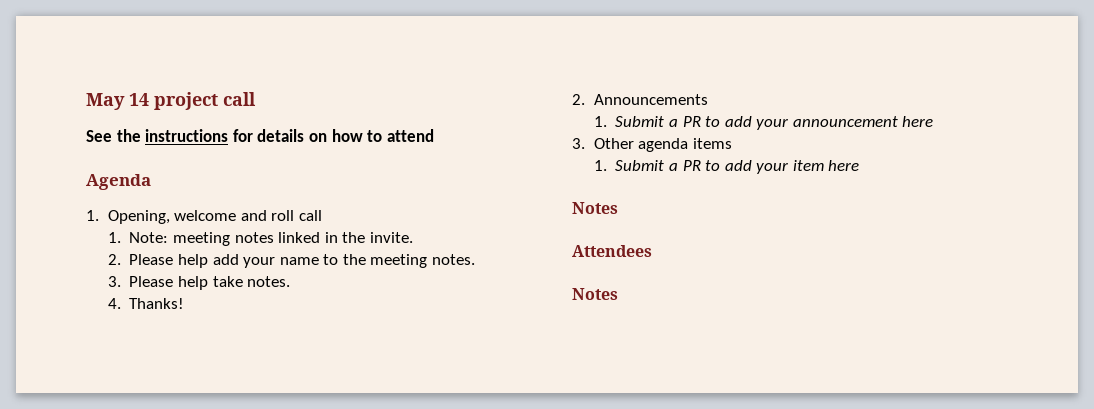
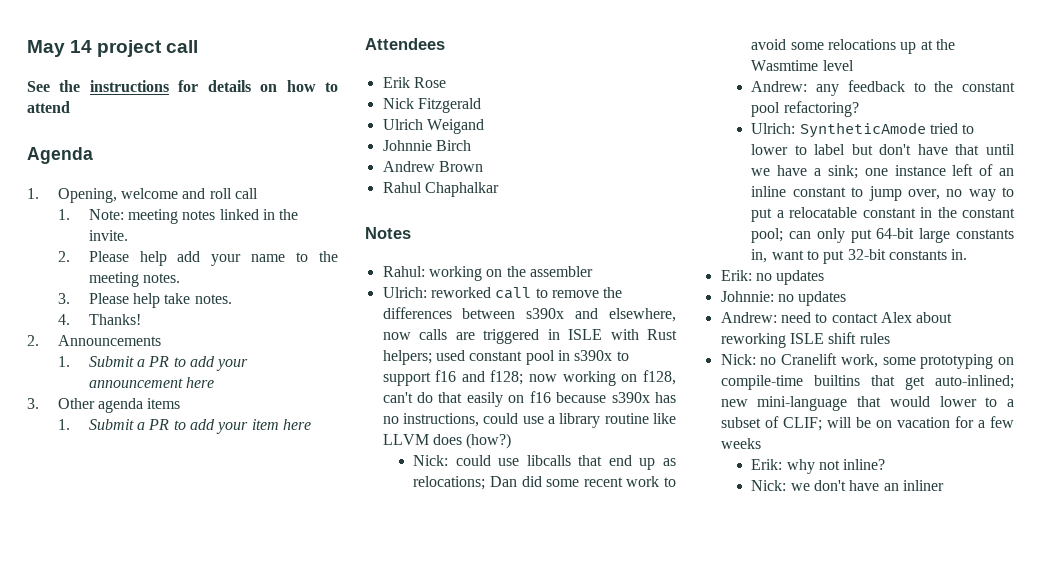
[572,202,618,214] [572,245,652,257] [572,288,618,300] Notes // Attendees // Notes -> [365,38,445,50] [382,77,446,88] [382,98,481,113] [382,119,484,134] [382,140,471,151] [382,161,483,172] [382,182,499,197] [365,227,411,239] [382,266,593,281] [382,287,623,299] [382,307,676,322] [382,329,677,344] [382,350,629,365] [382,370,676,386] [382,391,676,407] [382,413,676,428] [382,433,512,449] [413,455,676,470] [413,476,676,490] [751,39,956,54] [751,60,854,71] [751,80,1015,96] [751,101,859,117] [751,122,975,138] [751,144,1015,155] [751,164,1014,179] [751,186,1014,201] [751,207,1015,222] [751,228,1014,243] [751,249,968,264] [720,270,825,285] [720,291,847,306] [720,312,953,323] [720,332,890,348] [720,353,1014,369] [720,375,1014,390] [720,396,1014,411] [720,416,1014,431] [720,438,761,449] [751,459,886,474] [751,480,945,491] Attendees // Erik Rose // Nick Fitzgerald // Ulrich Weigand // Johnnie Birch // Andrew Brown // Rahul Chaphalkar // Notes // Rahul: working on the assembler // Ulrich: reworked call to remove the differences between s390x and elsewhere, now calls are triggered in ISLE with Rust helpers; used constant pool in s390x to support f16 and f128; now working on f128, can't do that easily on f16 because s390x has no instructions, could use a library routine like LLVM does (how?) // Nick: could use libcalls that end up as relocations; Dan did some recent work to avoid some relocations up at the Wasmtime level // Andrew: any feedback to the constant pool refactoring? // Ulrich: SyntheticAmode tried to lower to label but don't have that until we have a sink; one instance left of an inline constant to jump over, no way to put a relocatable constant in the constant pool; can only put 64-bit large constants in, want to put 32-bit constants in. // Erik: no updates // Johnnie: no updates // Andrew: need to contact Alex about reworking ISLE shift rules // Nick: no Cranelift work, some prototyping on compile-time builtins that get auto-inlined; new mini-language that would lower to a subset of CLIF; will be on vacation for a few weeks // Erik: why not inline? // Nick: we don't have an inliner

